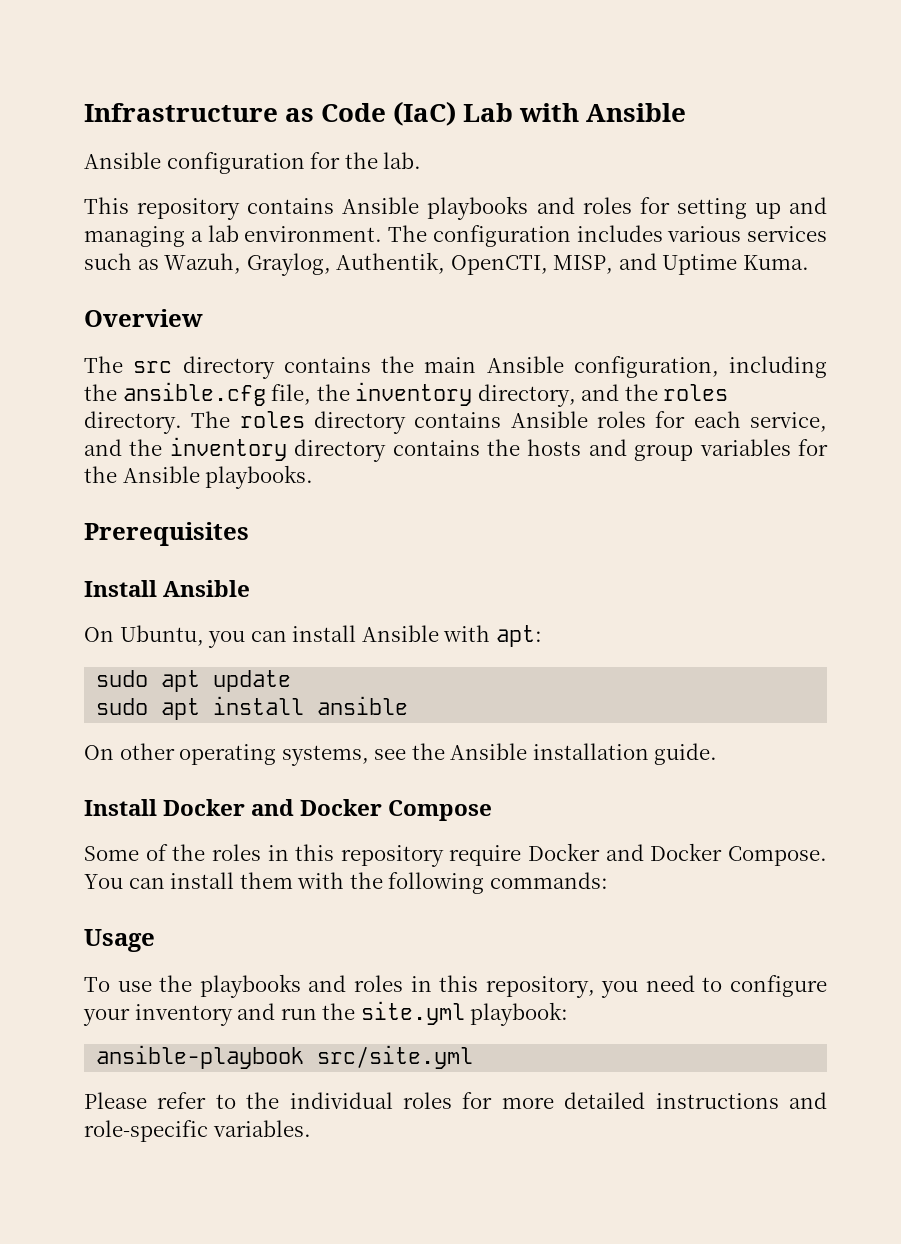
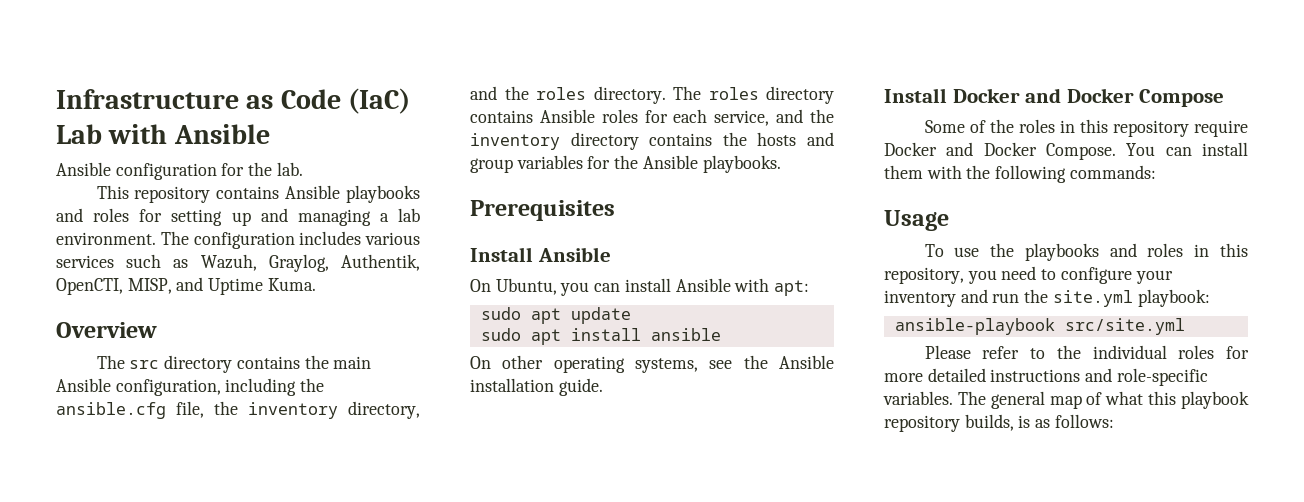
(311, 1128) none -> [957,391,1249,409] [884,414,1114,432] The general map of what this playbook repository builds, is as follows:

